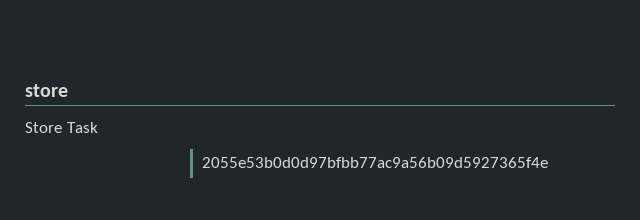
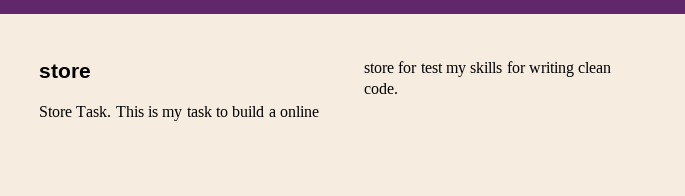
[66,122,98,133] [202,157,548,168] Task // 2055e53b0d0d97bfbb77ac9a56b09d5927365f4e -> [76,106,319,121] [364,61,612,77] [364,83,398,94] Task. This is my task to build a online store for test my skills for writing clean code.

